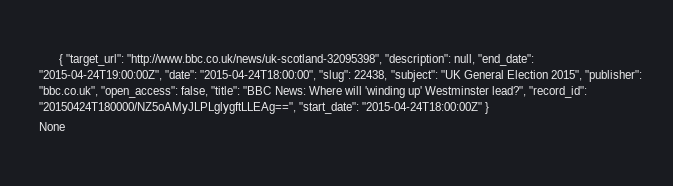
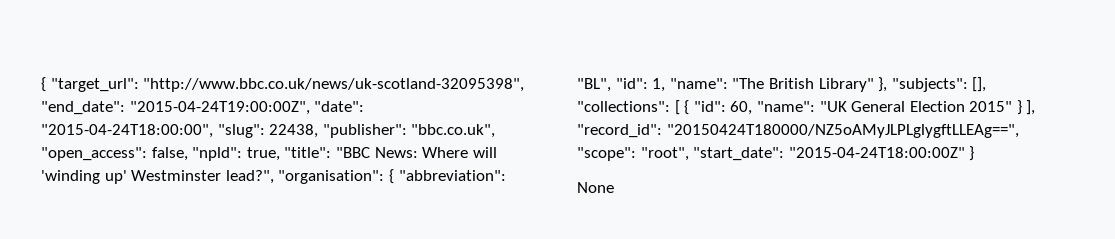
[384,54,475,66] "description": null, -> (525, 85) none
[390,70,582,82] "subject": "UK General Election 2015", -> (319, 131) none
(209, 91) none -> [192,147,280,161] "npld": true,
[529,86,588,98] [39,102,296,114] "record_id": "20150424T180000/NZ5oAMyJLPLglygftLLEAg==", -> [278,169,506,184] [577,77,987,92] [577,100,1036,115] [577,124,1019,138] [577,147,689,161] "organisation": { "abbreviation": "BL", "id": 1, "name": "The British Library" }, "subjects": [], "collections": [ { "id": 60, "name": "UK General Election 2015" } ], "record_id": "20150424T180000/NZ5oAMyJLPLglygftLLEAg==", "scope": "root",

